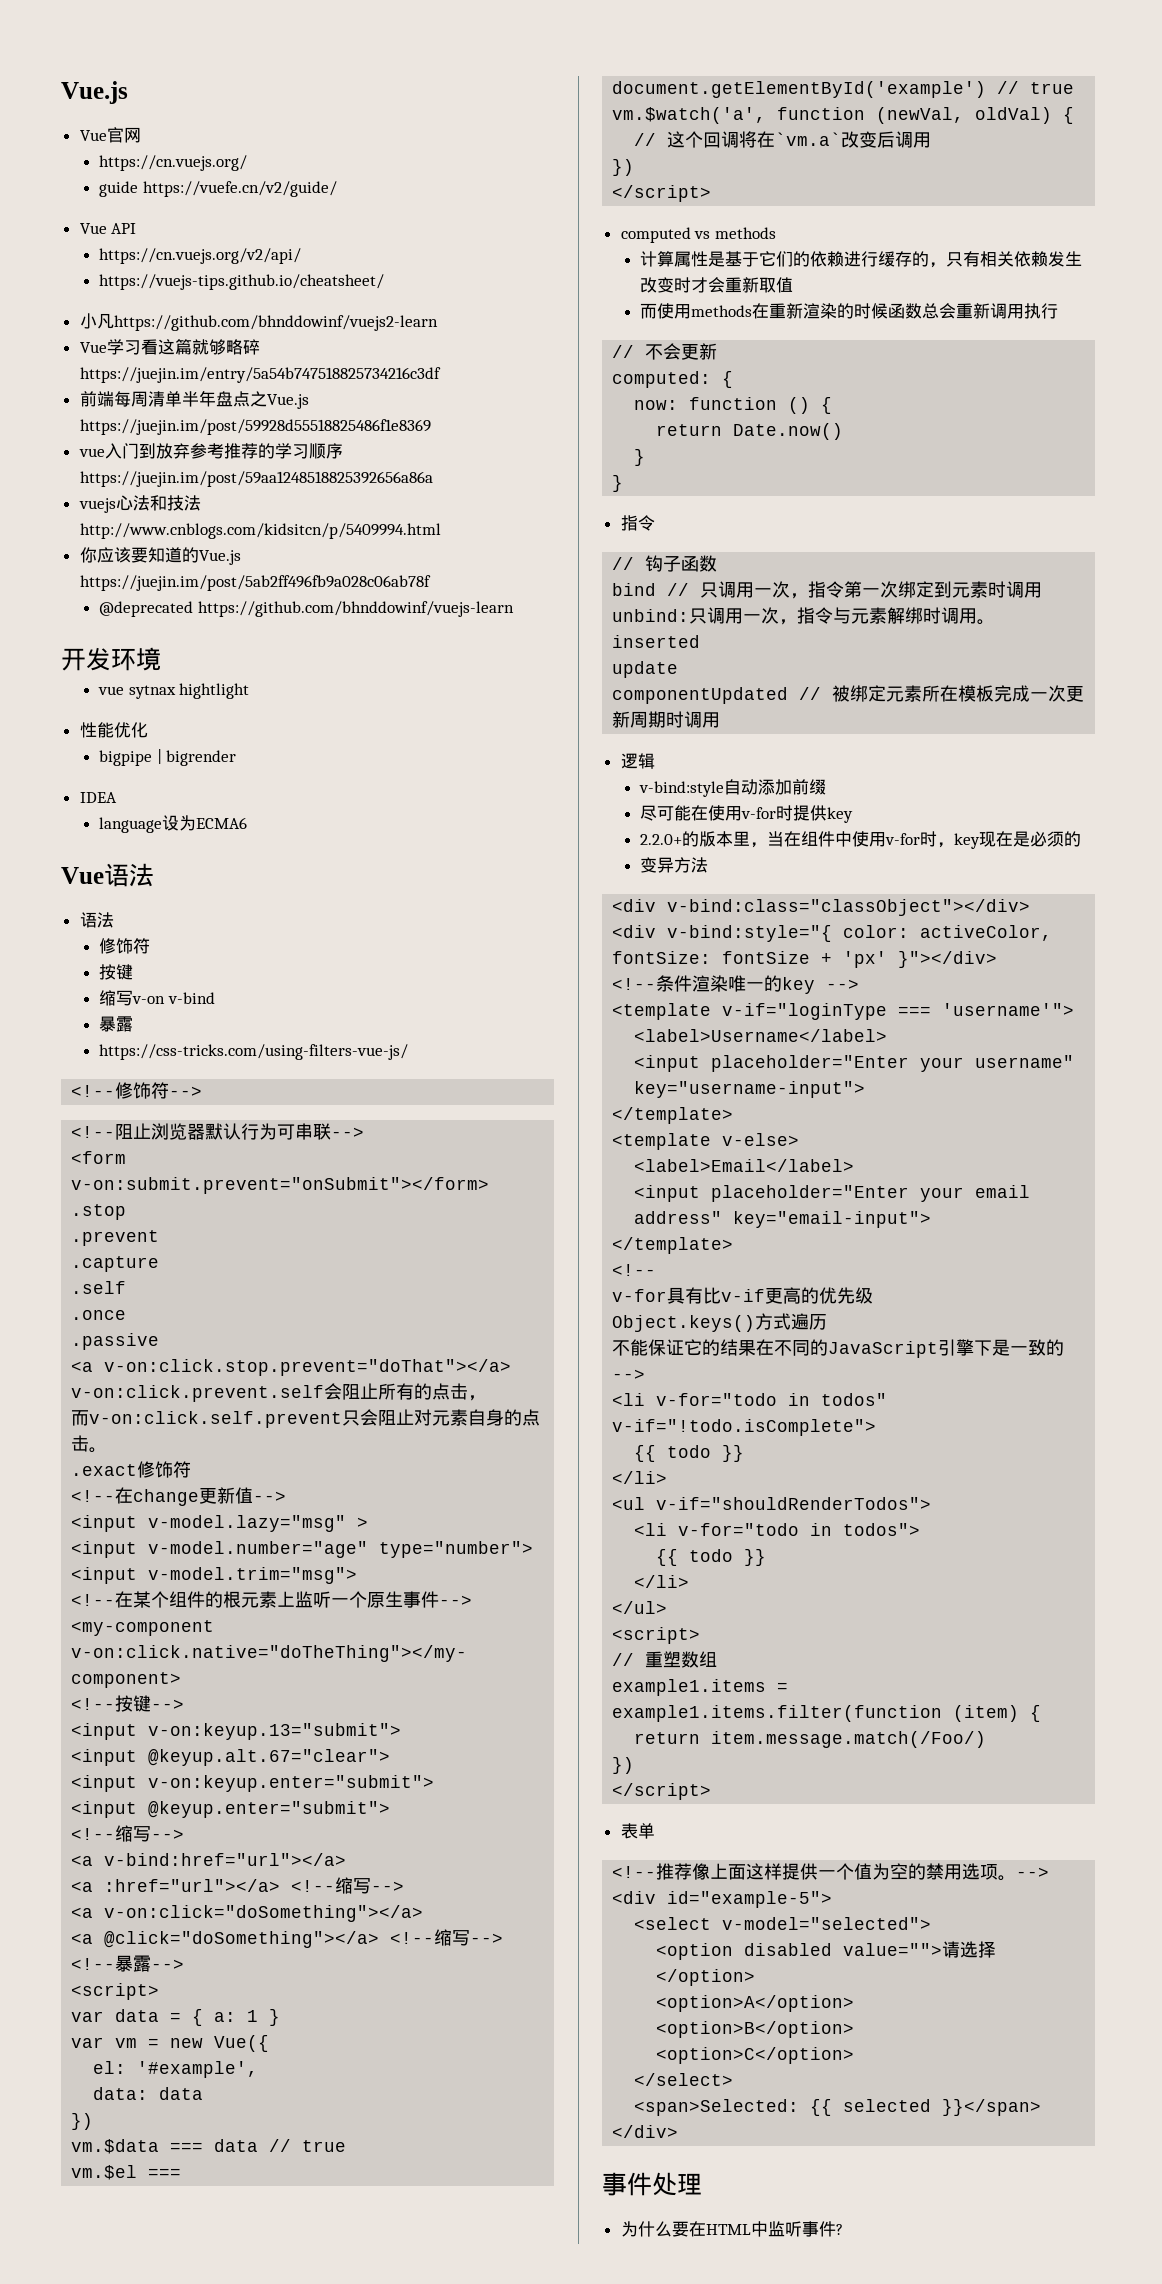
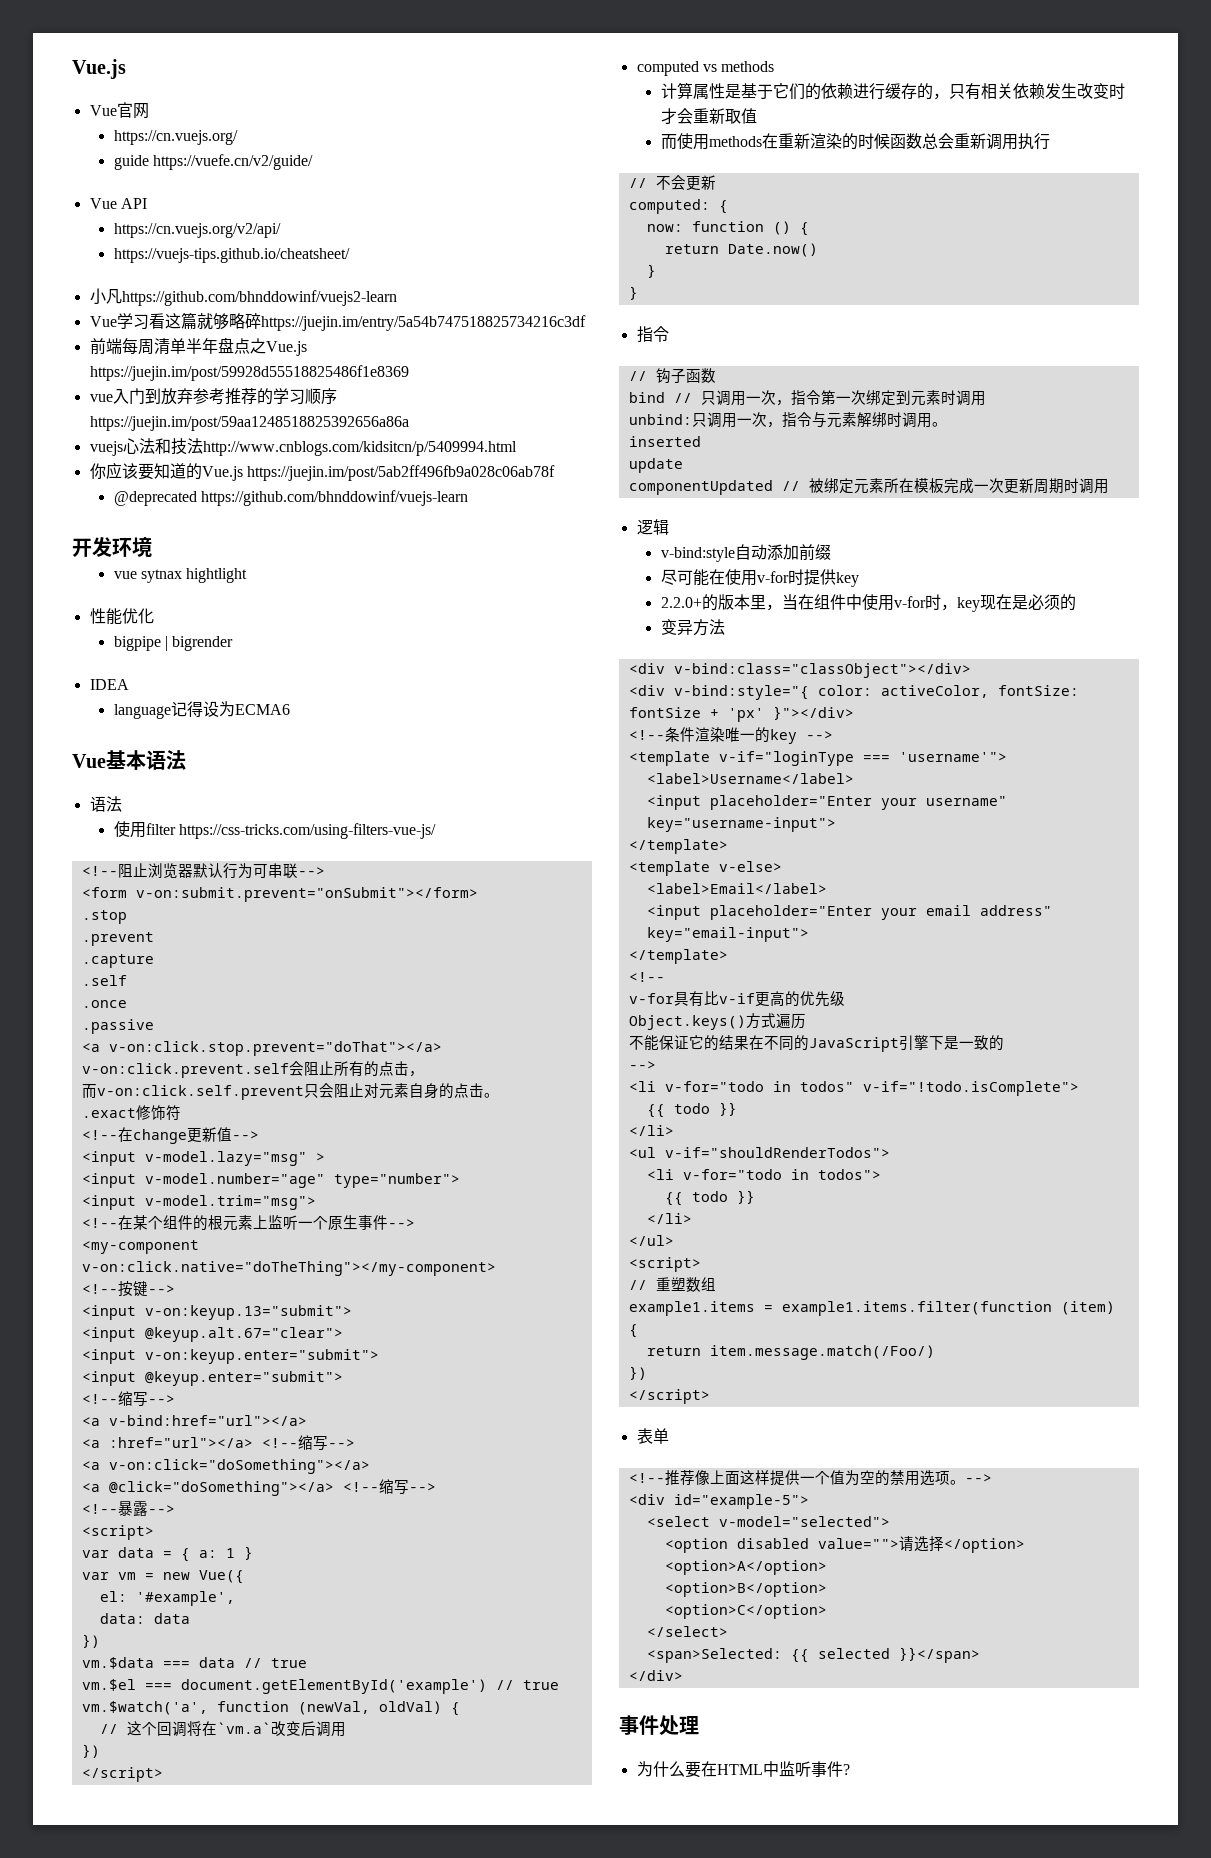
(163, 825) none -> [170,701,203,717] 记得
(104, 875) none -> [106,750,146,770] 基本
[99,938,151,954] [99,964,134,980] [99,990,215,1006] [99,1016,134,1032] [99,1044,409,1060] [71,1082,203,1099] 修饰符 // 按键 // 缩写v-on v-bind // 暴露 // https://css-tricks.com/using-filters-vue-js/ // <!--修饰符--> -> [113,821,436,839] 使用filter https://css-tricks.com/using-filters-vue-js/

